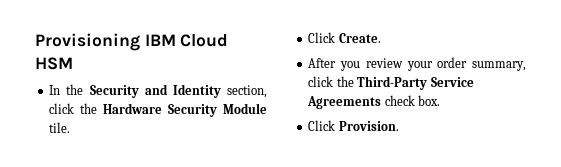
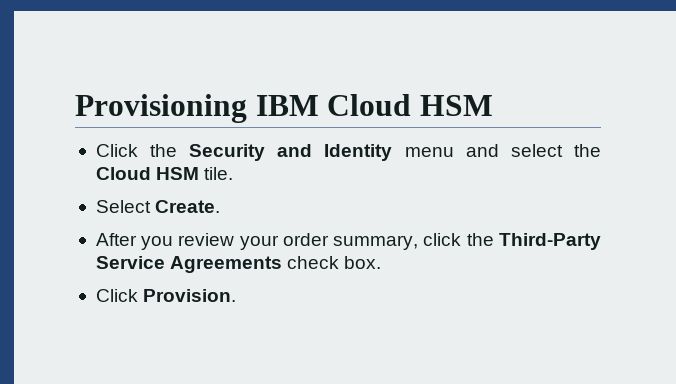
[49,85,61,95] In -> [95,144,138,157] Click
[226,85,267,98] [49,103,267,117] section, click the Hardware Security Module -> [404,144,601,157] [95,167,200,180] menu and select the Cloud HSM
[308,32,336,43] Click -> [95,200,151,213] Select

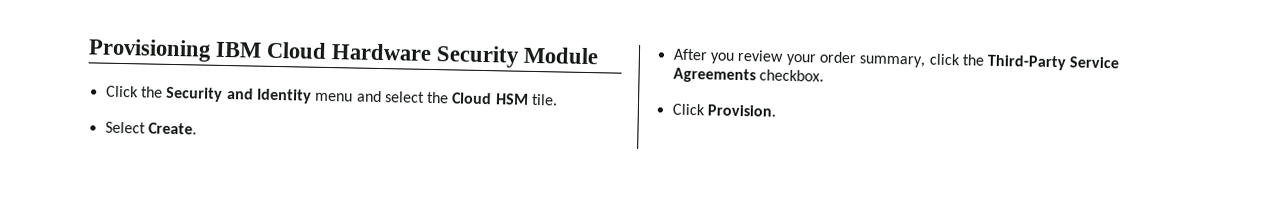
[419,95,493,116] HSM -> [331,43,600,68] Hardware Security Module
[287,256,382,269] check box. -> [758,69,824,82] checkbox.

